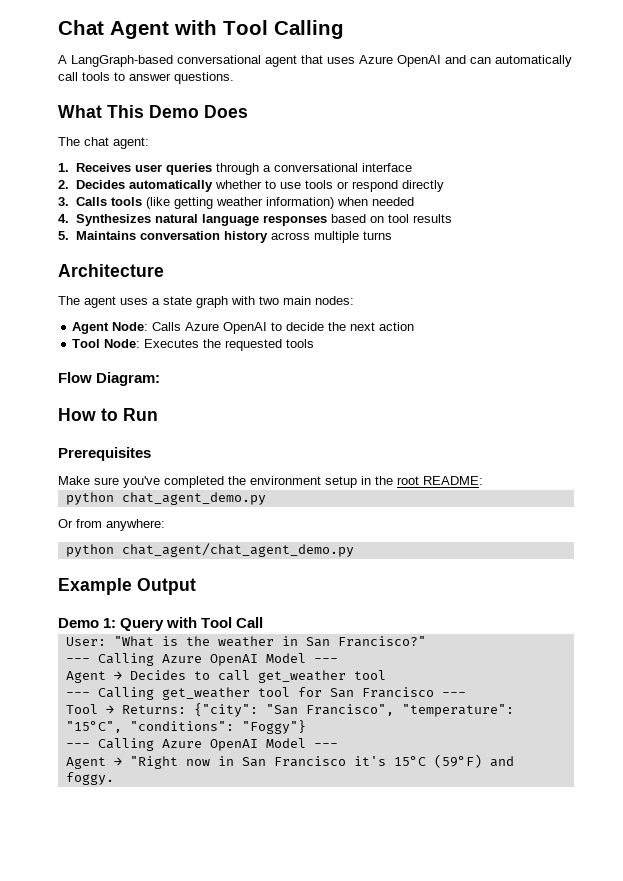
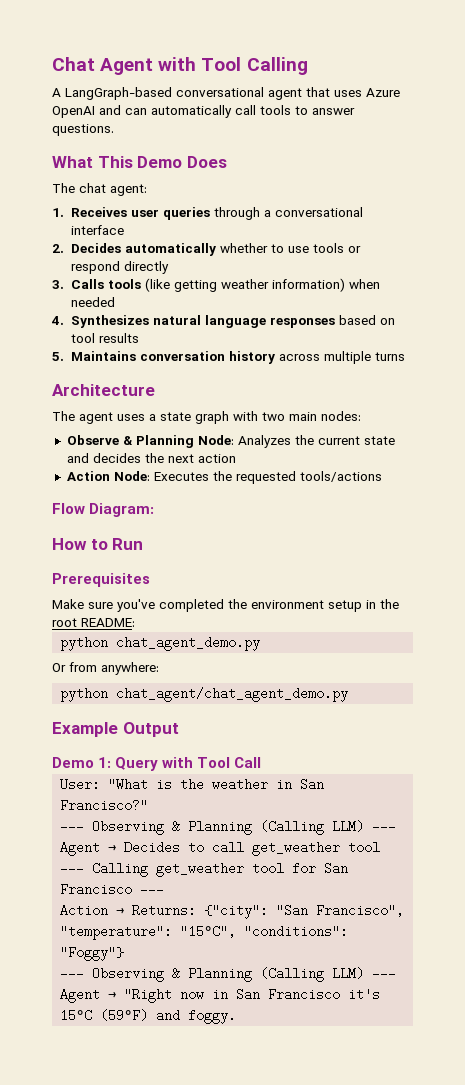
[72,322,325,334] Agent Node: Calls Azure OpenAI to decide -> [66,435,395,448] [66,453,141,463] Observe & Planning Node: Analyzes the current state and decides
[72,339,101,348] Tool -> [66,471,110,481] Action
[286,339,315,348] tools -> [299,471,382,482] tools/actions
[97,653,306,666] Calling Azure OpenAI Model -> [92,820,365,835] Observing & Planning (Calling LLM)
[65,704,98,714] Tool -> [60,904,109,917] Action
[97,738,306,751] Calling Azure OpenAI Model -> [92,967,365,982] Observing & Planning (Calling LLM)

